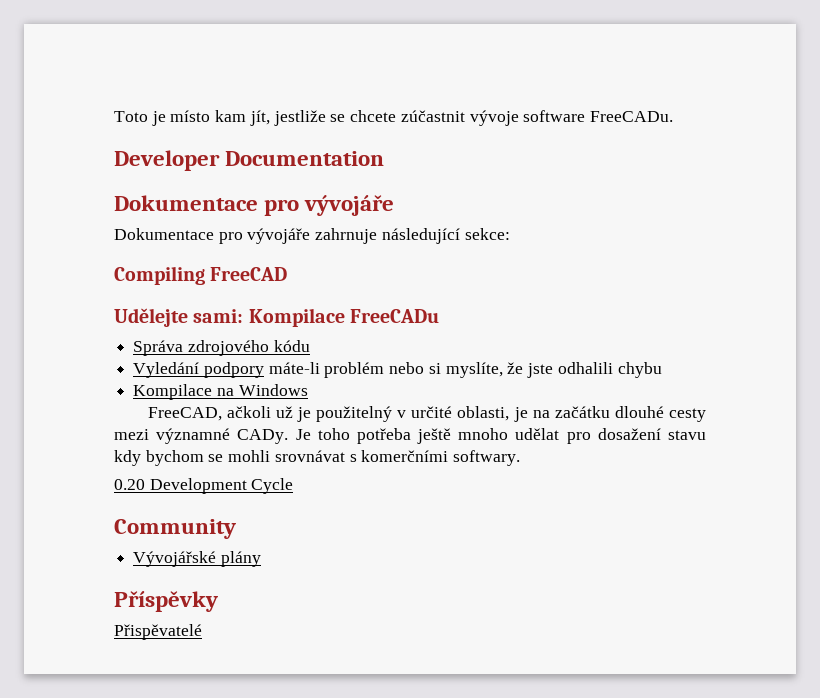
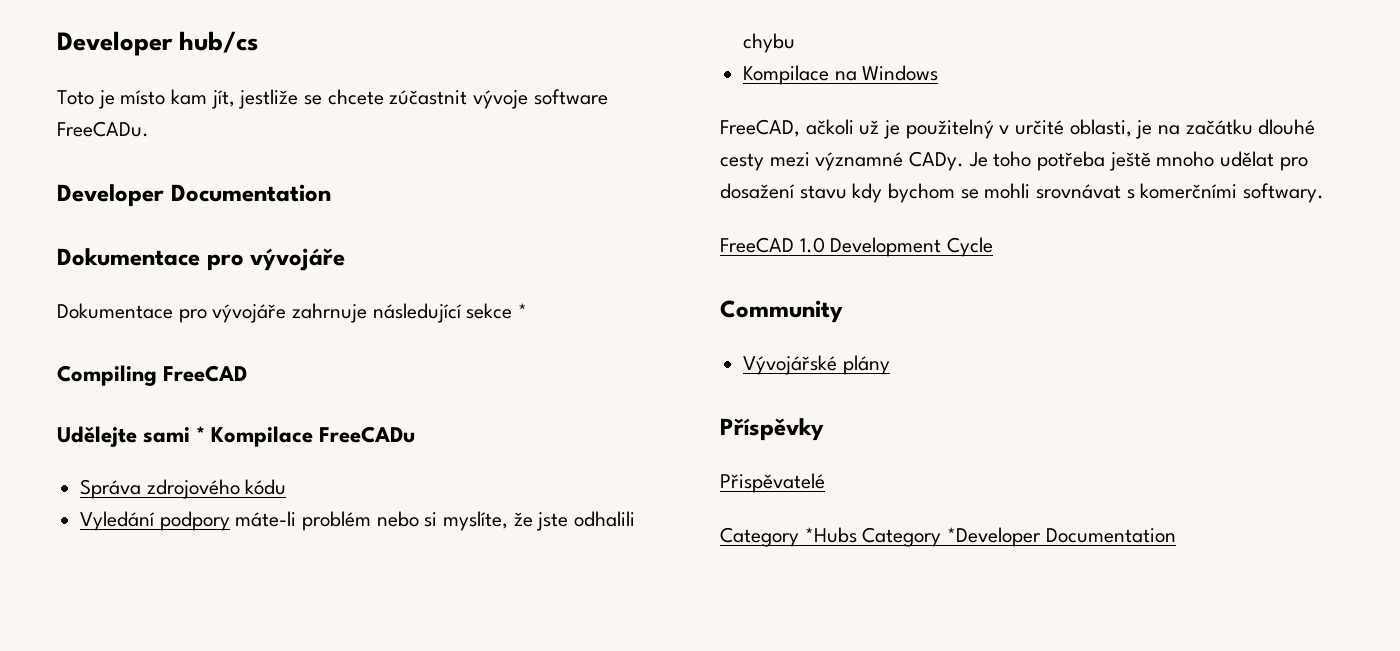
(114, 116) none -> [57,31,259,56] Developer hub/cs //
[464,228,510,240] sekce: -> [466,303,528,319] sekce *
[193,309,244,323] sami: -> [143,426,206,443] sami *
[114,479,145,490] 0.20 -> [720,237,825,253] FreeCAD 1.0
(202, 632) none -> [720,527,1176,547] // Category *Hubs Category *Developer Documentation

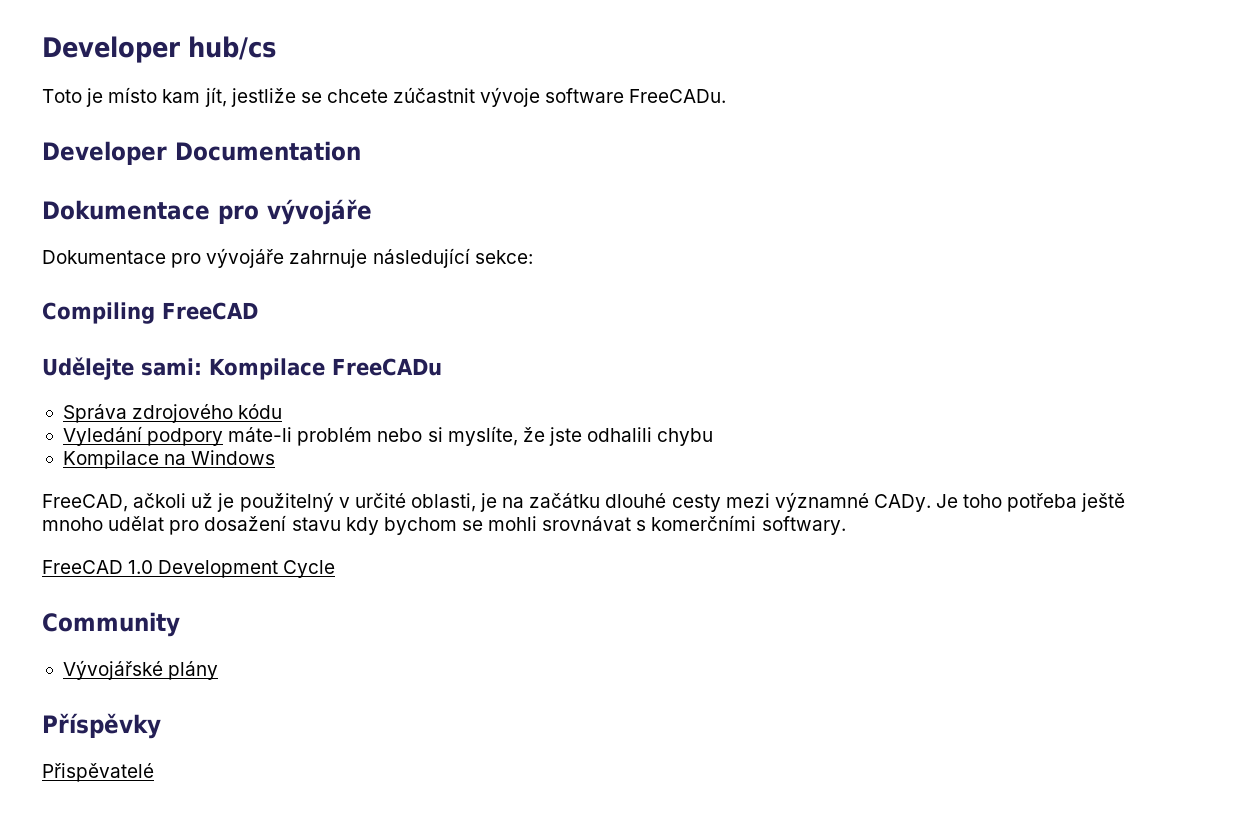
[466,303,528,319] sekce * -> [474,250,533,264] sekce:
[143,426,206,443] sami * -> [141,358,202,376] sami:
[720,527,1176,547] // Category *Hubs Category *Developer Documentation -> (154, 772) none

